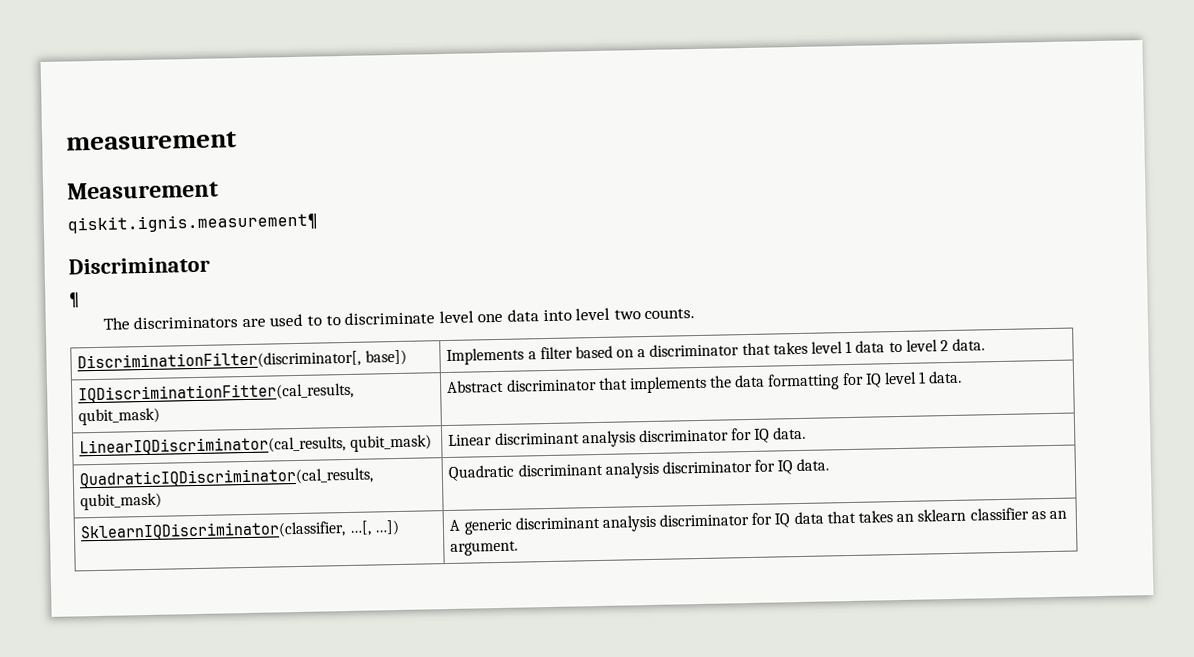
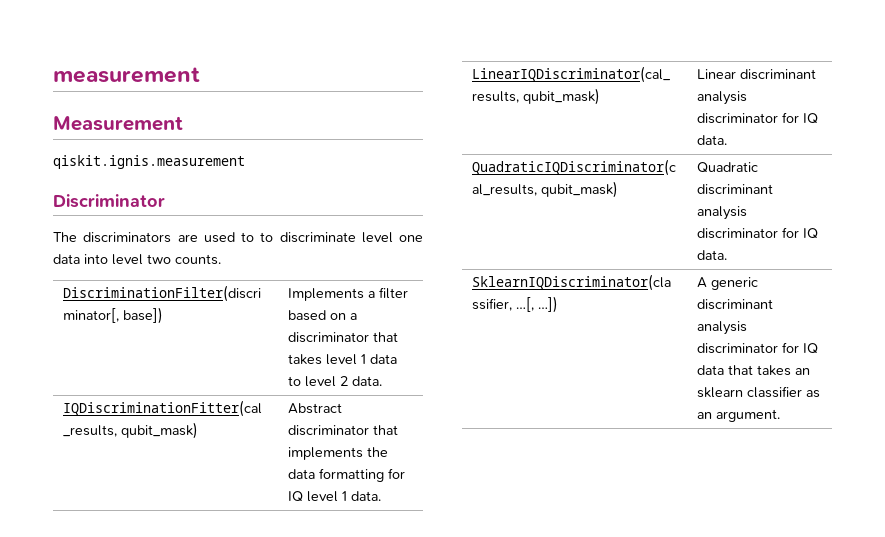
[67,212,318,234] qiskit.ignis.measurement¶ -> [53,155,245,169] qiskit.ignis.measurement
[69,292,80,308] // ¶ -> (165, 201) none

